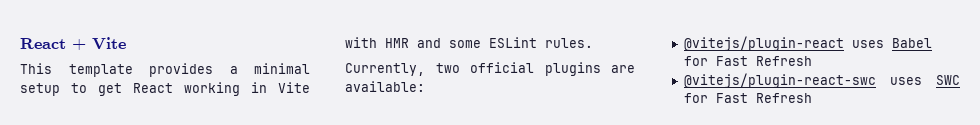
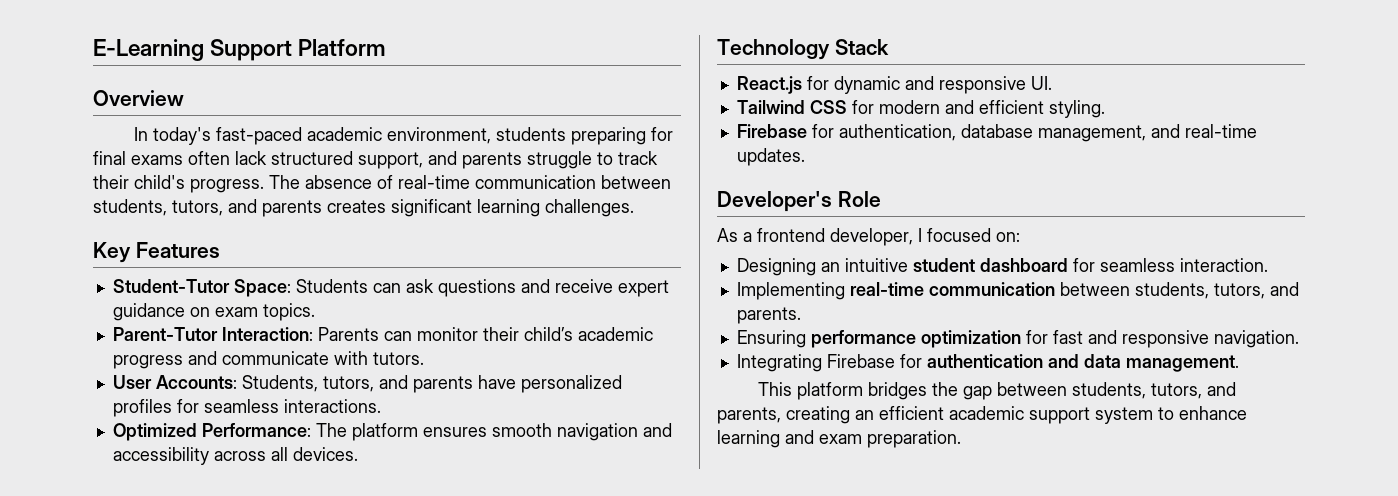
[20,37,126,50] [20,63,310,77] [20,82,310,96] [345,37,593,48] [345,62,635,76] [345,81,425,92] [683,36,932,51] [683,56,812,66] [683,73,960,88] [683,93,812,103] React + Vite // This template provides a minimal setup to get React working in Vite with HMR and some ESLint rules. // Currently, two official plugins are available: // @vitejs/plugin-react uses Babel for Fast Refresh // @vitejs/plugin-react-swc uses SWC for Fast Refresh -> [93,39,387,61] [93,90,184,106] [134,127,674,145] [93,151,658,169] [93,175,671,193] [93,199,634,217] [93,242,220,263] [112,279,669,297] [112,303,315,321] [112,327,653,341] [112,351,424,369] [112,375,622,393] [112,399,381,417] [112,423,672,441] [112,447,358,465] [717,39,889,60] [736,76,1052,94] [736,100,1105,118] [736,124,1257,142] [736,148,805,166] [717,191,881,212] [717,228,1020,246] [736,258,1268,276] [736,282,1299,300] [736,307,801,324] [736,330,1299,348] [736,354,1239,372] [758,382,1237,400] [717,406,1247,424] [717,430,961,448] E-Learning Support Platform // Overview // In today's fast-paced academic environment, students preparing for final exams often lack structured support, and parents struggle to track their child's progress. The absence of real-time communication between students, tutors, and parents creates significant learning challenges. // Key Features // Student-Tutor Space: Students can ask questions and receive expert guidance on exam topics. // Parent-Tutor Interaction: Parents can monitor their child’s academic progress and communicate with tutors. // User Accounts: Students, tutors, and parents have personalized profiles for seamless interactions. // Optimized Performance: The platform ensures smooth navigation and accessibility across all devices. // Technology Stack // React.js for dynamic and responsive UI. // Tailwind CSS for modern and efficient styling. // Firebase for authentication, database management, and real-time updates. // Developer's Role // As a frontend developer, I focused on: // Designing an intuitive student dashboard for seamless interaction. // Implementing real-time communication between students, tutors, and parents. // Ensuring performance optimization for fast and responsive navigation. // Integrating Firebase for authentication and data management. // This platform bridges the gap between students, tutors, and parents, creating an efficient academic support system to enhance learning and exam preparation.

